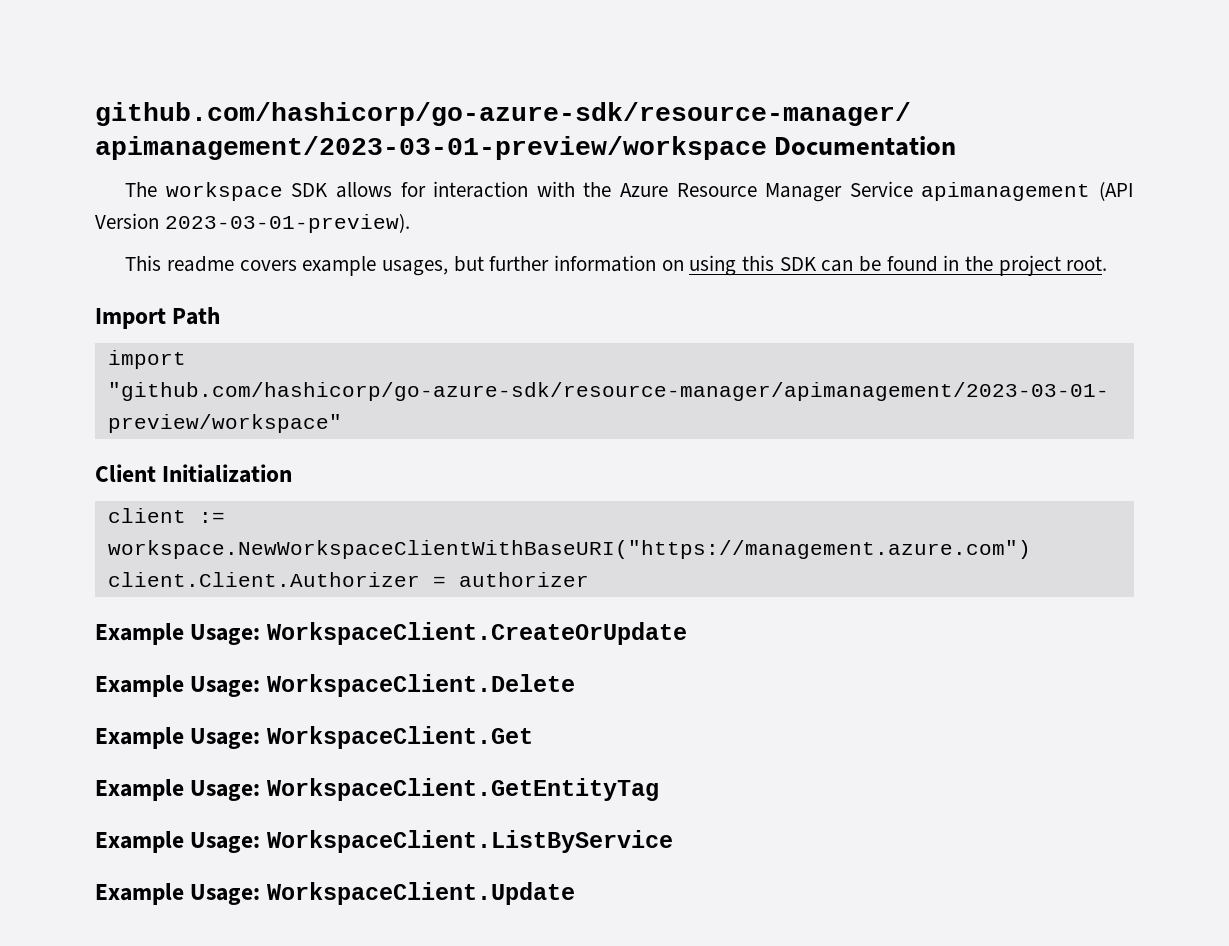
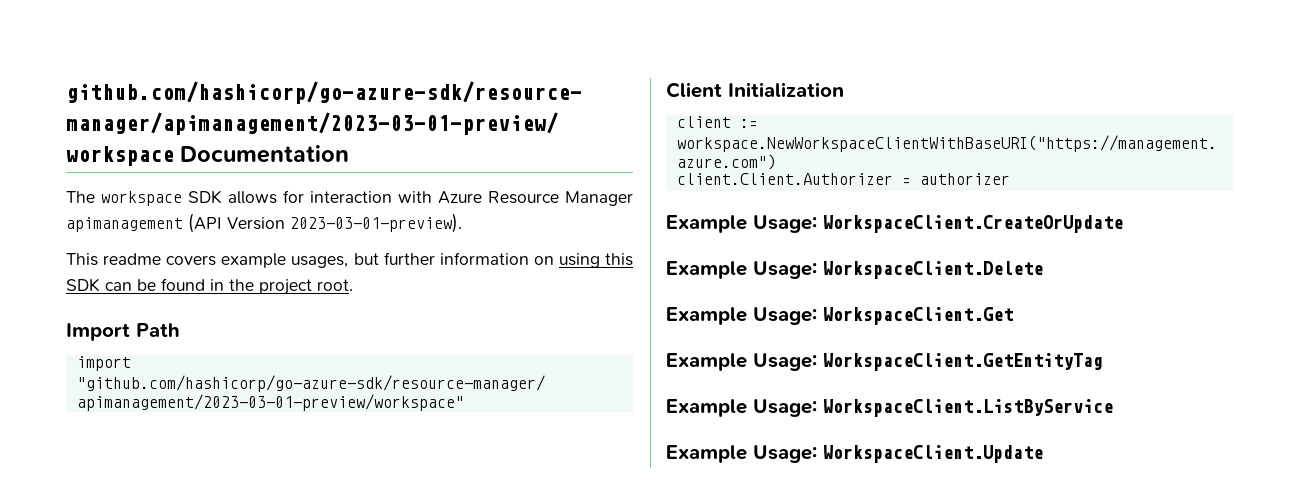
[583,182,612,197] the -> (432, 197) none
[849,181,913,197] Service -> (633, 198) none

